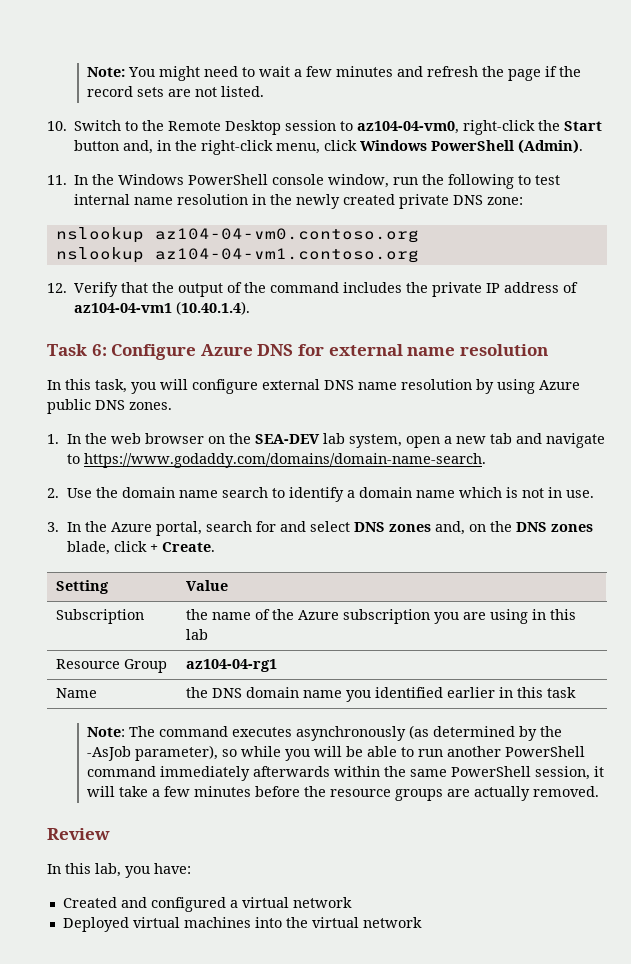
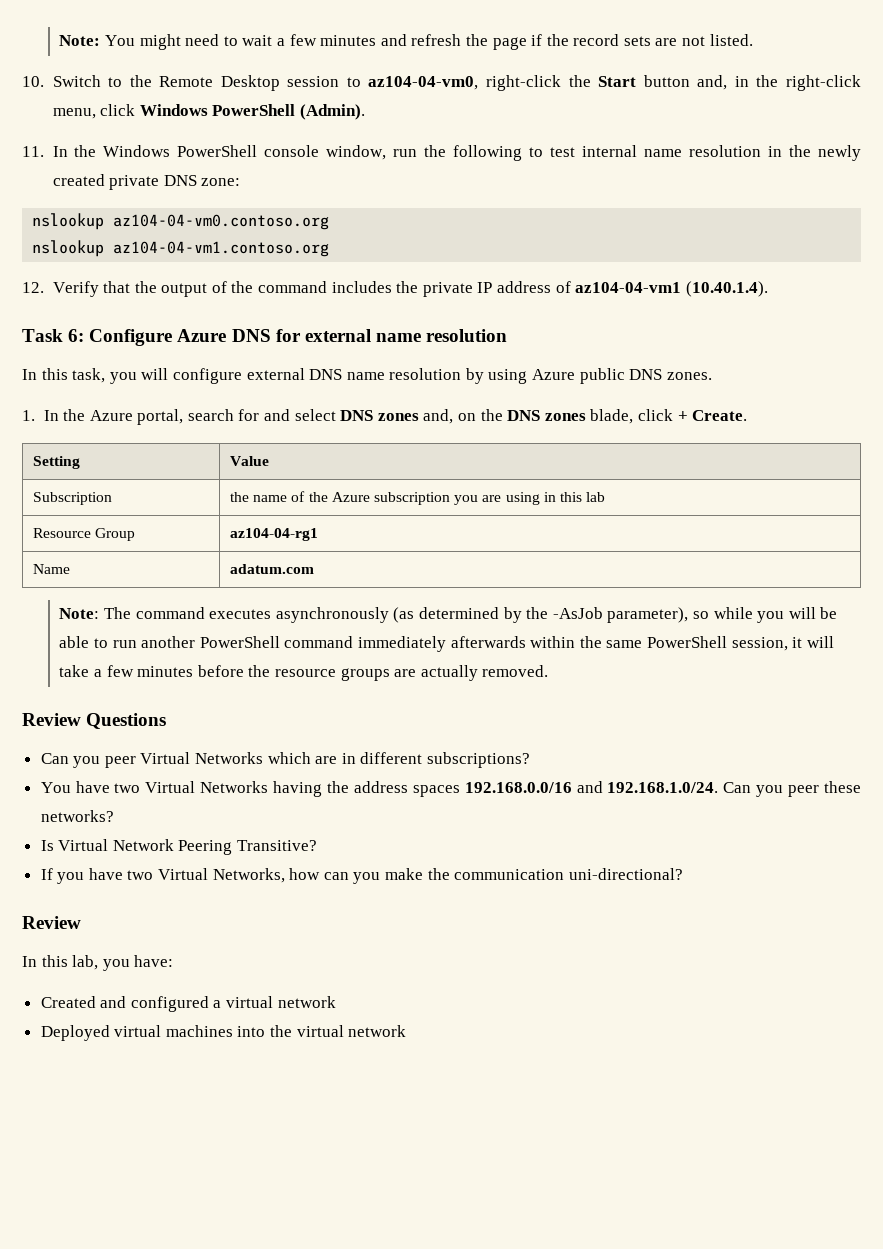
[111,433,606,448] [67,453,487,468] [47,487,595,502] [47,521,108,532] web browser on the SEA-DEV lab system, open a new tab and navigate to https://www.godaddy.com/domains/domain-name-search. // 2. Use the domain name search to identify a domain name which is not in use. // 3. In the -> (86, 415) none
[186,687,577,702] the DNS domain name you identified earlier in this task -> [230,564,315,574] adatum.com
(600, 791) none -> [22,713,167,729] [40,752,531,768] [40,781,861,797] [40,810,114,822] [40,839,318,855] [40,868,683,884] // Review Questions // Can you peer Virtual Networks which are in different subscriptions? // You have two Virtual Networks having the address spaces 192.168.0.0/16 and 192.168.1.0/24. Can you peer these networks? // Is Virtual Network Peering Transitive? // If you have two Virtual Networks, how can you make the communication uni-directional?

